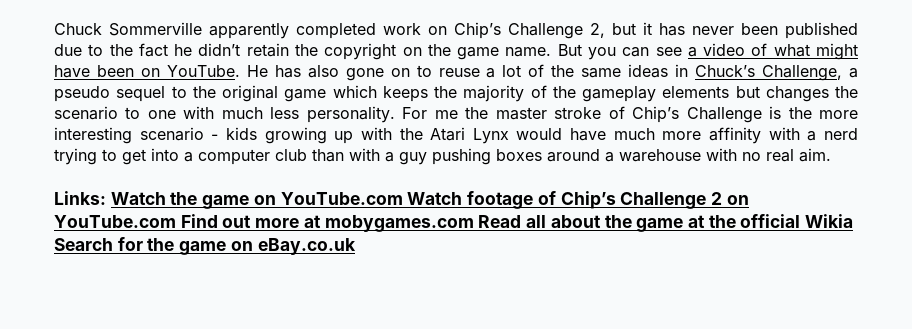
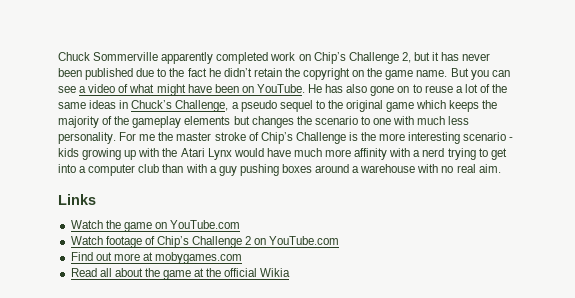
[54,191,106,205] Links: -> [58,194,96,205] Links //
(403, 198) none -> (241, 224) //
(176, 221) none -> (340, 240) //
(474, 223) none -> (243, 258) //
[54,237,356,255] Search for the game on eBay.co.uk -> (291, 272) none

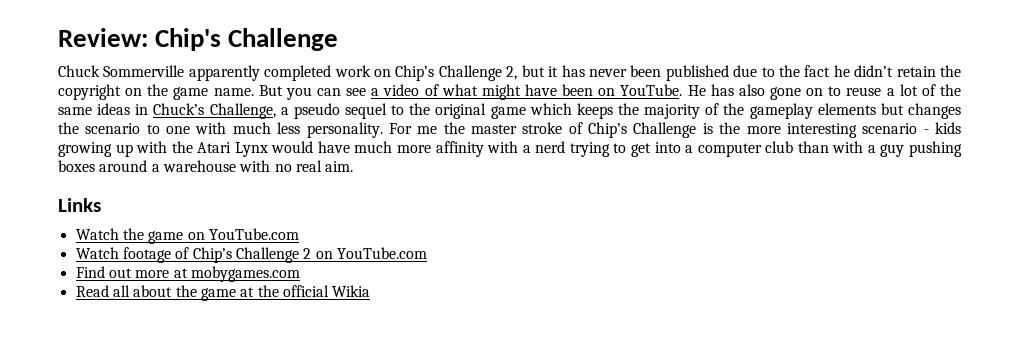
(58, 56) none -> [58,28,339,51] Review: Chip's Challenge //

